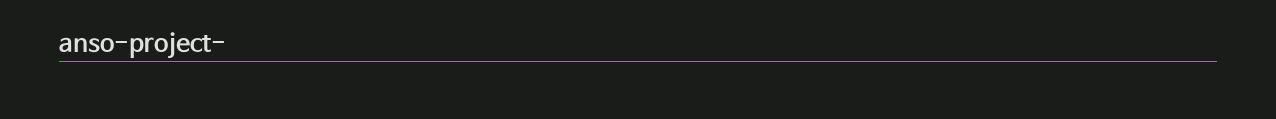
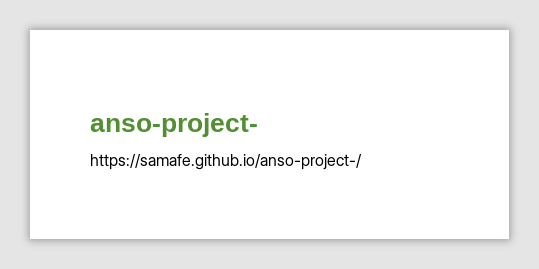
(226, 45) none -> [90,154,362,170] // https://samafe.github.io/anso-project-/

